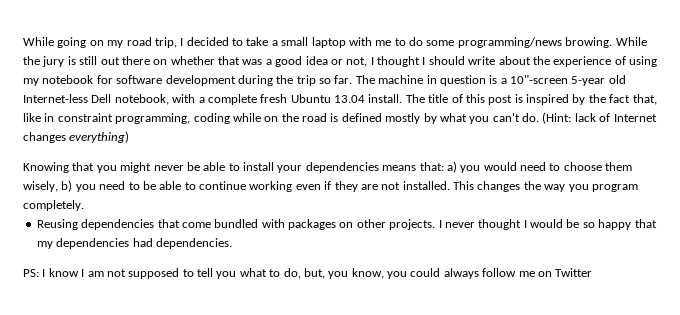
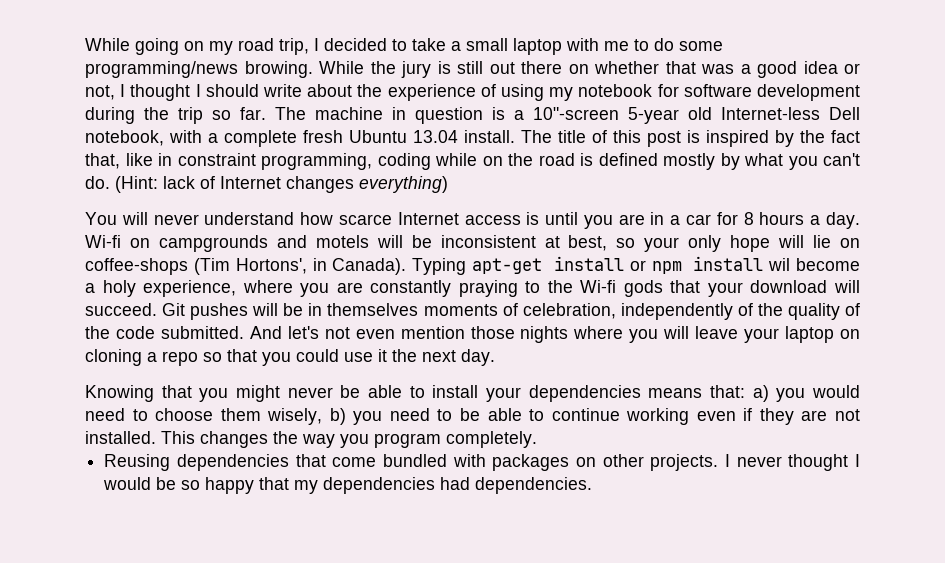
(130, 137) none -> [85,212,860,229] [85,235,860,252] [85,256,861,275] [85,280,860,297] [85,303,860,320] [85,326,860,343] [85,349,495,366] // You will never understand how scarce Internet access is until you are in a car for 8 hours a day. Wi-fi on campgrounds and motels will be inconsistent at best, so your only hope will lie on coffee-shops (Tim Hortons', in Canada). Typing apt-get install or npm install wil become a holy experience, where you are constantly praying to the Wi-fi gods that your download will succeed. Git pushes will be in themselves moments of celebration, independently of the quality of the code submitted. And let's not even mention those nights where you will leave your laptop on cloning a repo so that you could use it the next day.
[23,268,593,279] // PS: I know I am not supposed to tell you what to do, but, you know, you could always follow me on Twitter -> (593, 485) none

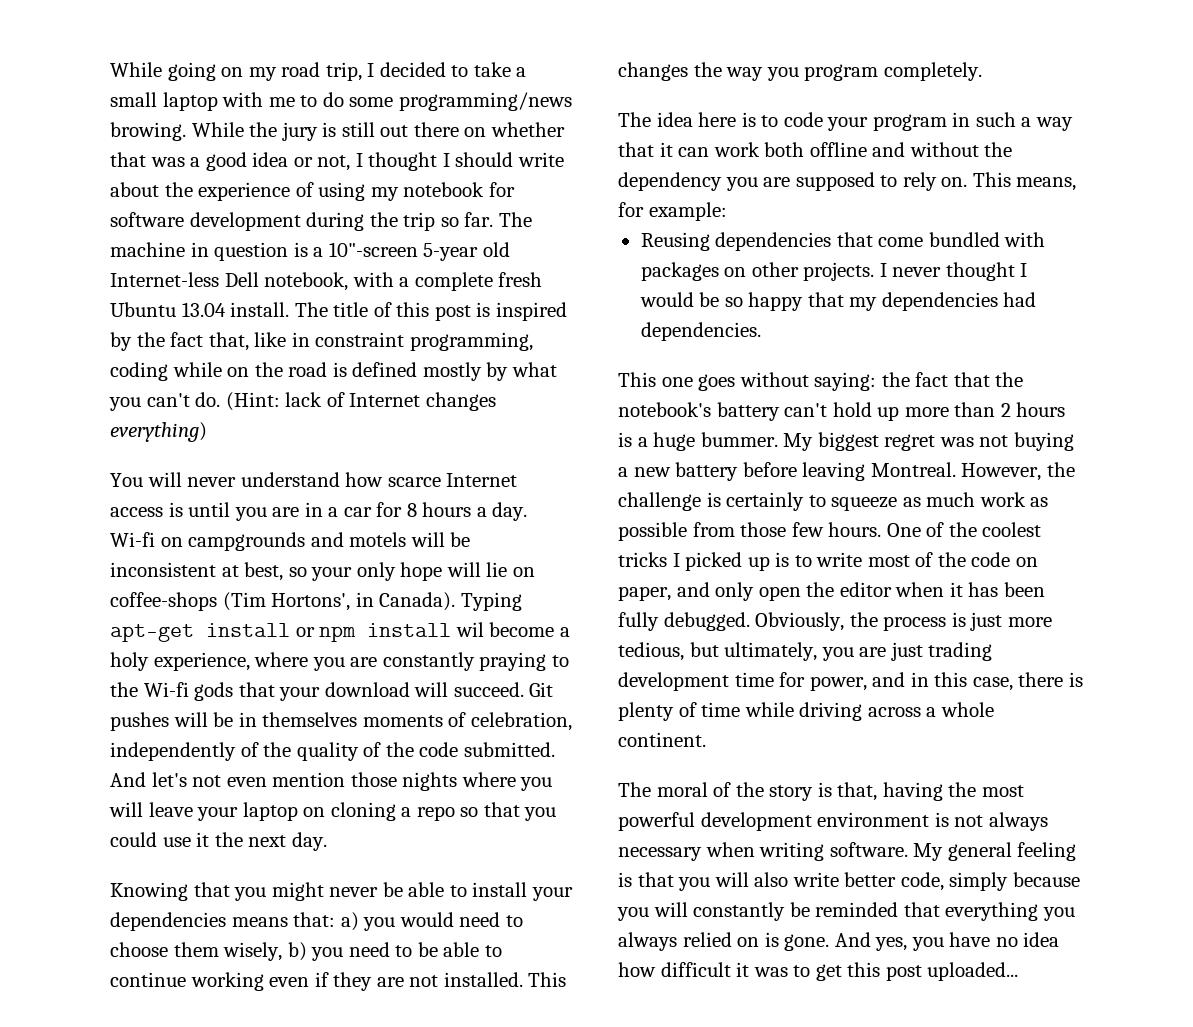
(537, 439) none -> [618,112,1073,131] [618,142,1013,157] [618,172,1077,191] [618,202,727,221] // The idea here is to code your program in such a way that it can work both offline and without the dependency you are supposed to rely on. This means, for example:
(593, 485) none -> [618,372,1024,391] [618,402,1066,421] [618,432,1074,451] [618,462,1075,481] [618,492,1049,511] [618,522,1042,541] [618,552,1038,571] [618,582,1045,601] [618,612,1052,631] [618,642,993,661] [618,672,1083,691] [618,702,994,721] [618,732,706,747] [618,782,1024,801] [618,812,1048,831] [618,842,1077,861] [618,872,1080,891] [617,902,1075,921] [618,932,1060,951] [618,962,1019,981] // This one goes without saying: the fact that the notebook's battery can't hold up more than 2 hours is a huge bummer. My biggest regret was not buying a new battery before leaving Montreal. However, the challenge is certainly to squeeze as much work as possible from those few hours. One of the coolest tricks I picked up is to write most of the code on paper, and only open the editor when it has been fully debugged. Obviously, the process is just more tedious, but ultimately, you are just trading development time for power, and in this case, there is plenty of time while driving across a whole continent. // The moral of the story is that, having the most powerful development environment is not always necessary when writing software. My general feeling is that you will also write better code, simply because you will constantly be reminded that everything you always relied on is gone. And yes, you have no idea how difficult it was to get this post uploaded...

